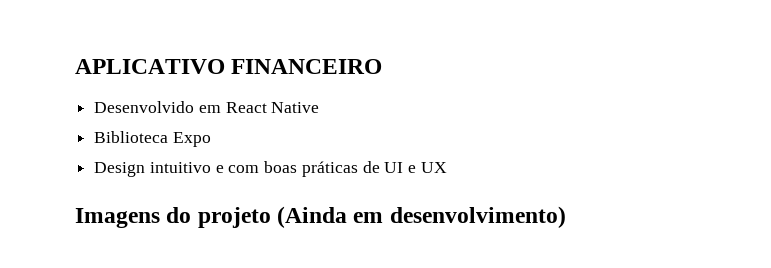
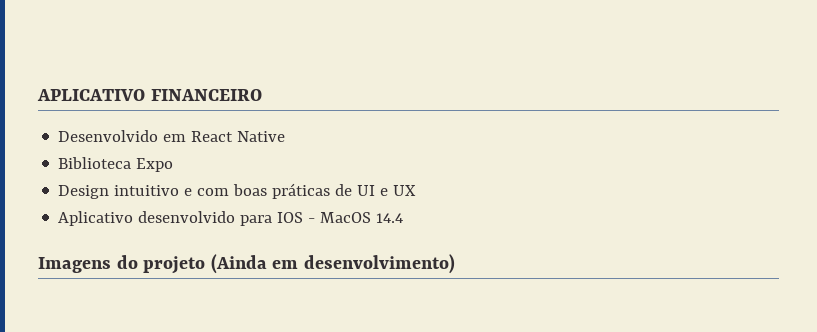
(447, 167) none -> [58,211,404,226] // Aplicativo desenvolvido para IOS - MacOS 14.4

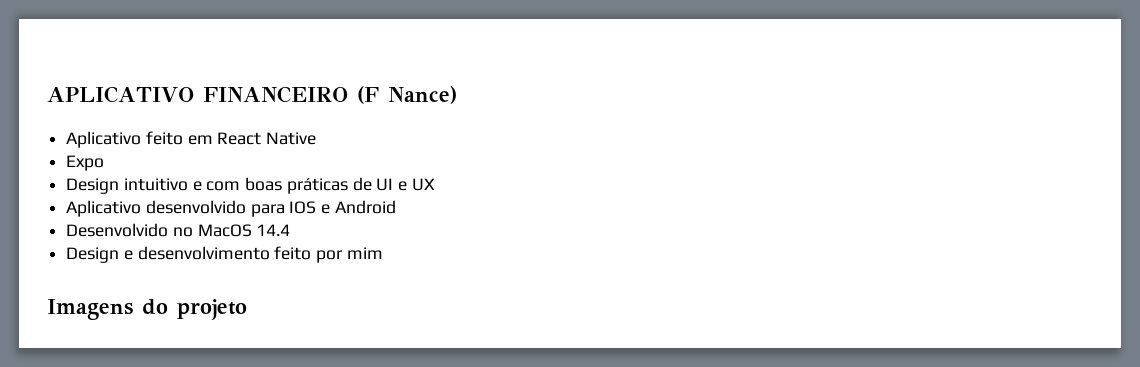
[58,130,159,142] // Desenvolvido -> [356,86,457,104] [66,131,183,148] (F Nance) // Aplicativo feito
[58,157,132,169] Biblioteca -> (317, 138) none
[308,212,404,223] - MacOS 14.4 -> [321,200,396,214] [66,223,291,237] [66,246,383,263] e Android // Desenvolvido no MacOS 14.4 // Design e desenvolvimento feito por mim
[210,254,455,274] (Ainda em desenvolvimento) -> (247, 309) none

